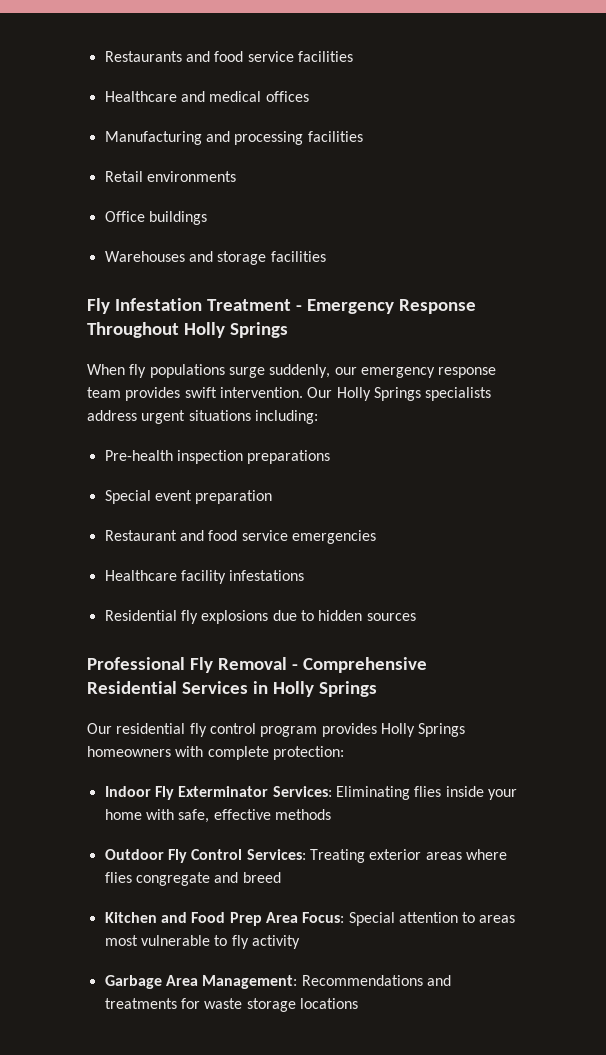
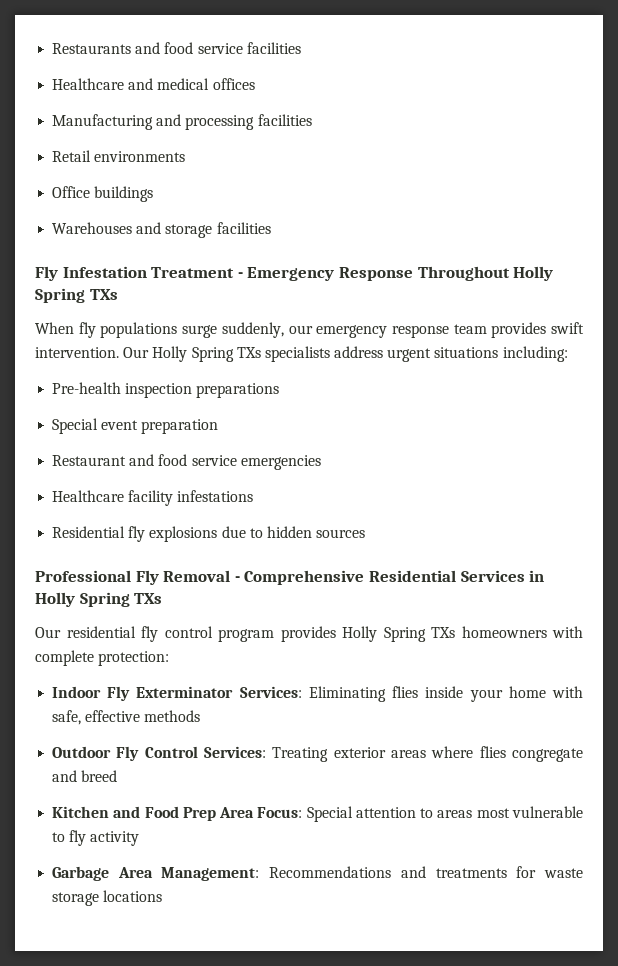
[229,322,288,338] Springs -> [35,288,118,303] Spring TXs
[373,387,421,401] Springs -> [191,347,261,362] Spring TXs
[318,681,377,697] Springs -> [79,592,163,607] Spring TXs
[418,723,466,737] Springs -> [383,627,455,642] Spring TXs

